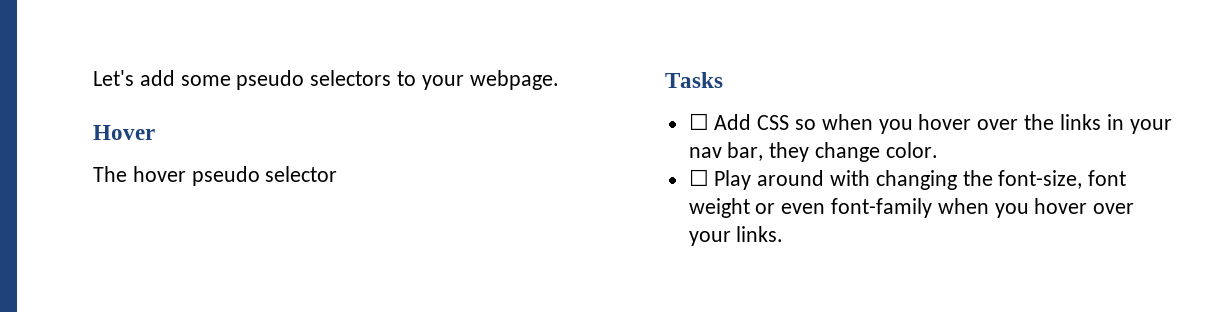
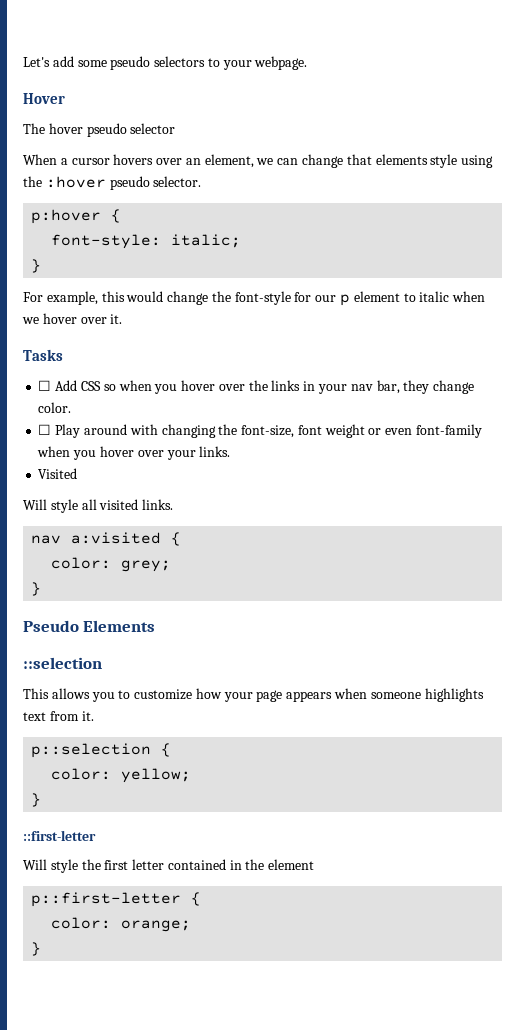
(338, 174) none -> [23,154,494,168] [23,176,202,190] [31,209,122,224] [51,234,242,249] [31,259,42,273] [23,291,486,306] [22,313,123,324] // When a cursor hovers over an element, we can change that elements style using the :hover pseudo selector. // p:hover { // font-style: italic; // } // For example, this would change the font-style for our p element to italic when we hover over it.
(784, 234) none -> [38,468,78,479] [23,499,174,513] [31,532,182,546] [51,557,172,572] [31,582,42,596] [23,620,156,632] [23,657,102,669] [23,688,484,702] [23,711,94,721] [31,743,172,758] [51,768,192,783] [31,793,42,807] [23,830,96,841] [23,859,315,873] [31,892,202,907] [51,917,192,932] [31,942,42,956] // Visited // Will style all visited links. // nav a:visited { // color: grey; // } // Pseudo Elements // ::selection // This allows you to customize how your page appears when someone highlights text from it. // p::selection { // color: yellow; // } // ::first-letter // Will style the first letter contained in the element // p::first-letter { // color: orange; // }

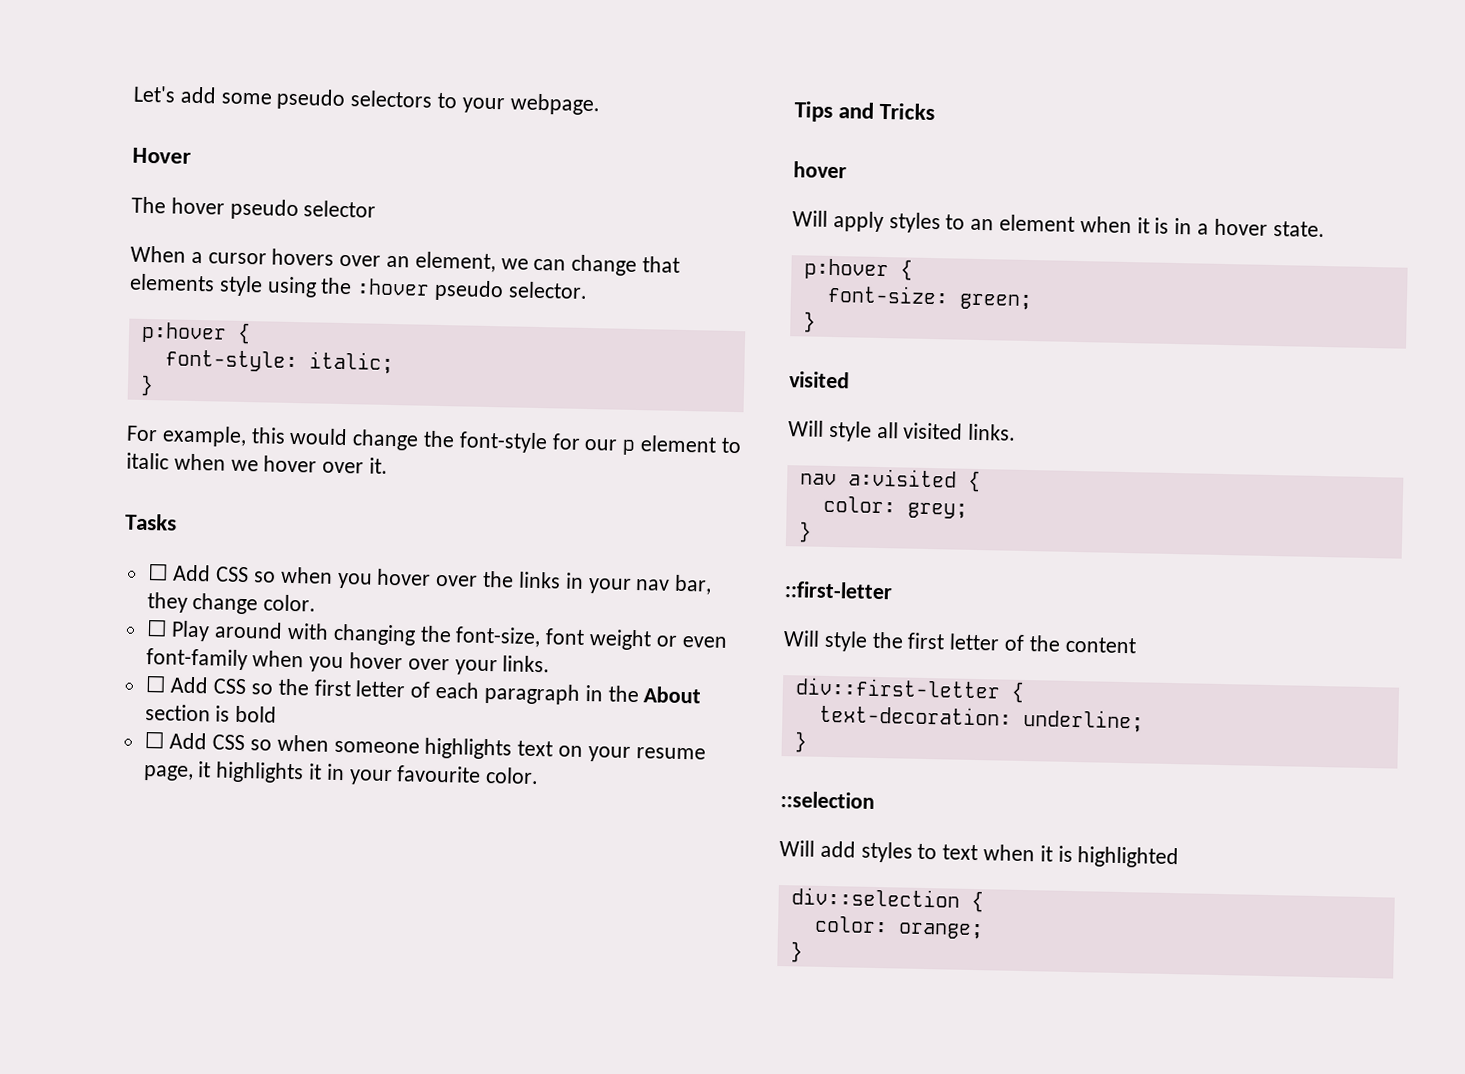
[38,468,78,479] Visited -> [144,675,702,705] [144,704,278,723] [143,731,706,762] [142,761,540,786] [794,101,936,122] [793,161,847,179] [792,210,1325,238] [803,258,913,281] [826,284,1033,311] [802,311,816,333] [789,371,850,389] ☐ Add CSS so the first letter of each paragraph in the About section is bold // ☐ Add CSS so when someone highlights text on your resume page, it highlights it in your favourite color. // Tips and Tricks // hover // Will apply styles to an element when it is in a hover state. // p:hover { // font-size: green; // } // visited
[23,620,156,632] [23,657,102,669] [23,688,484,702] [23,711,94,721] [31,743,172,758] [51,768,192,783] [31,793,42,807] // Pseudo Elements // ::selection // This allows you to customize how your page appears when someone highlights text from it. // p::selection { // color: yellow; // } -> (812, 532) none
[167,859,315,870] [31,892,182,907] contained in the element // p::first-letter -> [1004,634,1137,654] [794,677,1025,703] [818,704,1144,733] [793,731,808,753] [780,791,875,809] [779,840,1180,869] [790,887,960,908] of the content // div::first-letter { // text-decoration: underline; // } // ::selection // Will add styles to text when it is highlighted // div::selection

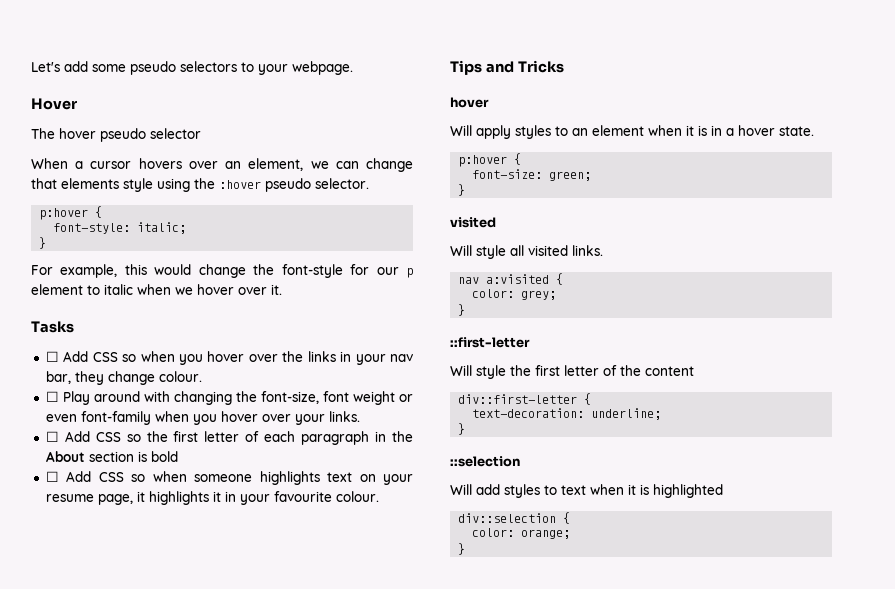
[263,594,317,612] color. -> [158,371,202,382] colour.
[485,767,540,785] color. -> [335,491,379,502] colour.

